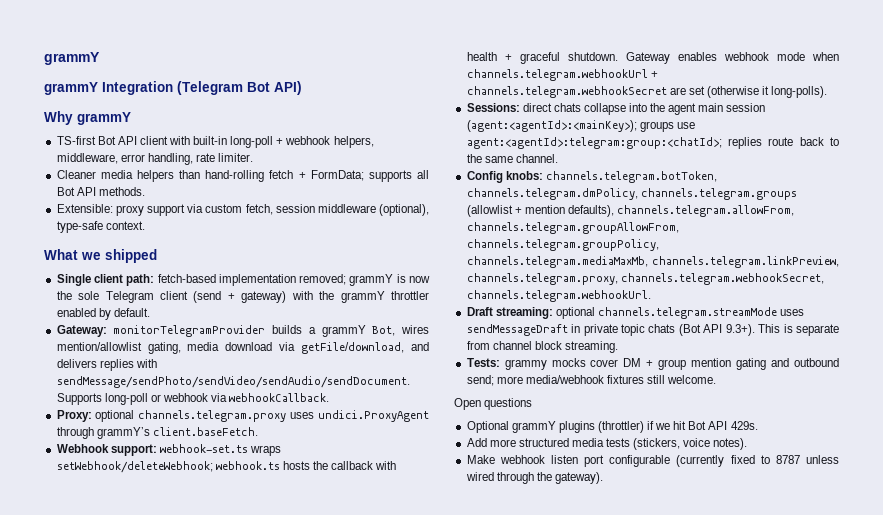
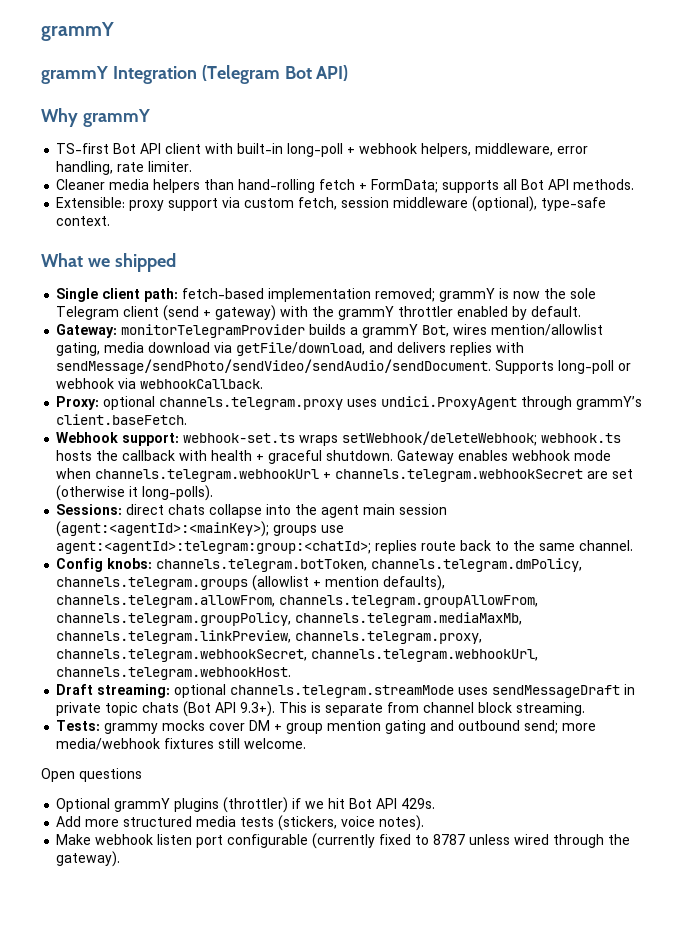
[466,290,651,302] channels.telegram.webhookUrl. -> [311,649,539,662] [56,667,292,680] channels.telegram.webhookUrl, channels.telegram.webhookHost.

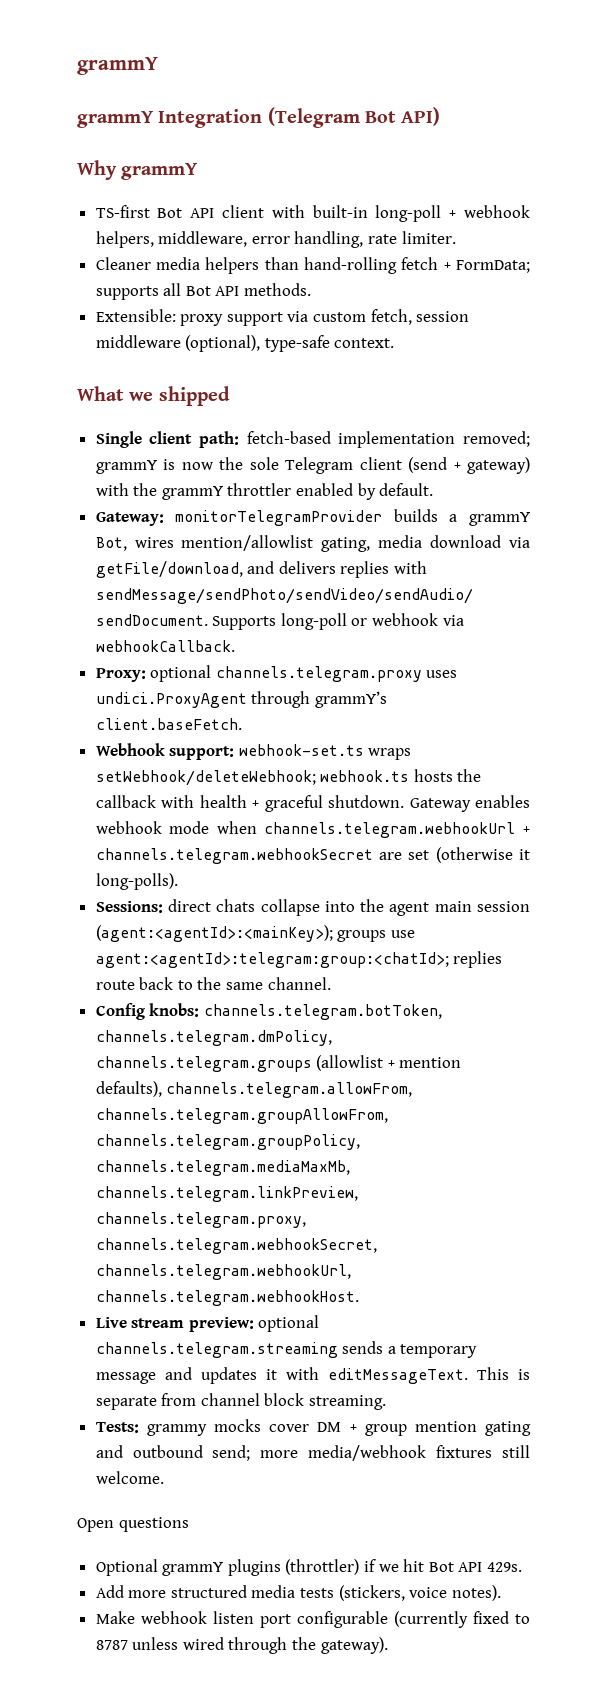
[56,684,636,698] [56,701,276,717] Draft streaming: optional channels.telegram.streamMode uses sendMessageDraft in private topic chats (Bot API 9.3+). -> [95,1315,320,1332] [95,1341,478,1358] [95,1367,468,1384] Live stream preview: optional channels.telegram.streaming sends a temporary message and updates it with editMessageText.

